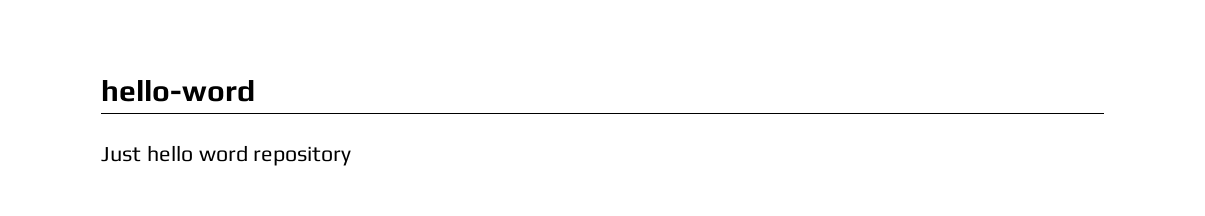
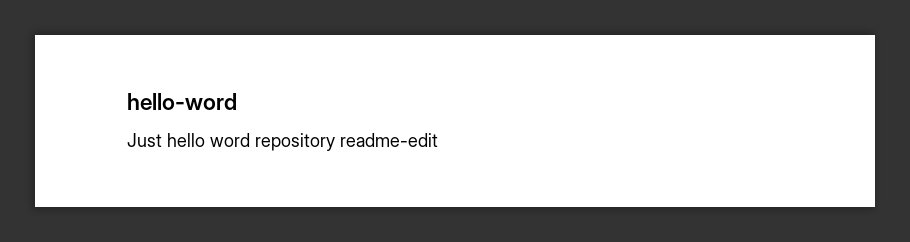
(352, 156) none -> [340,133,438,147] readme-edit

